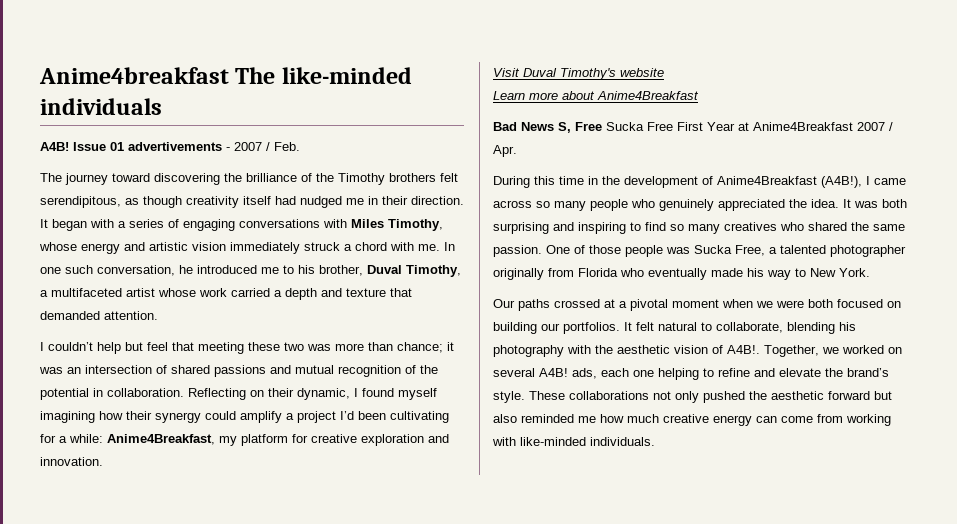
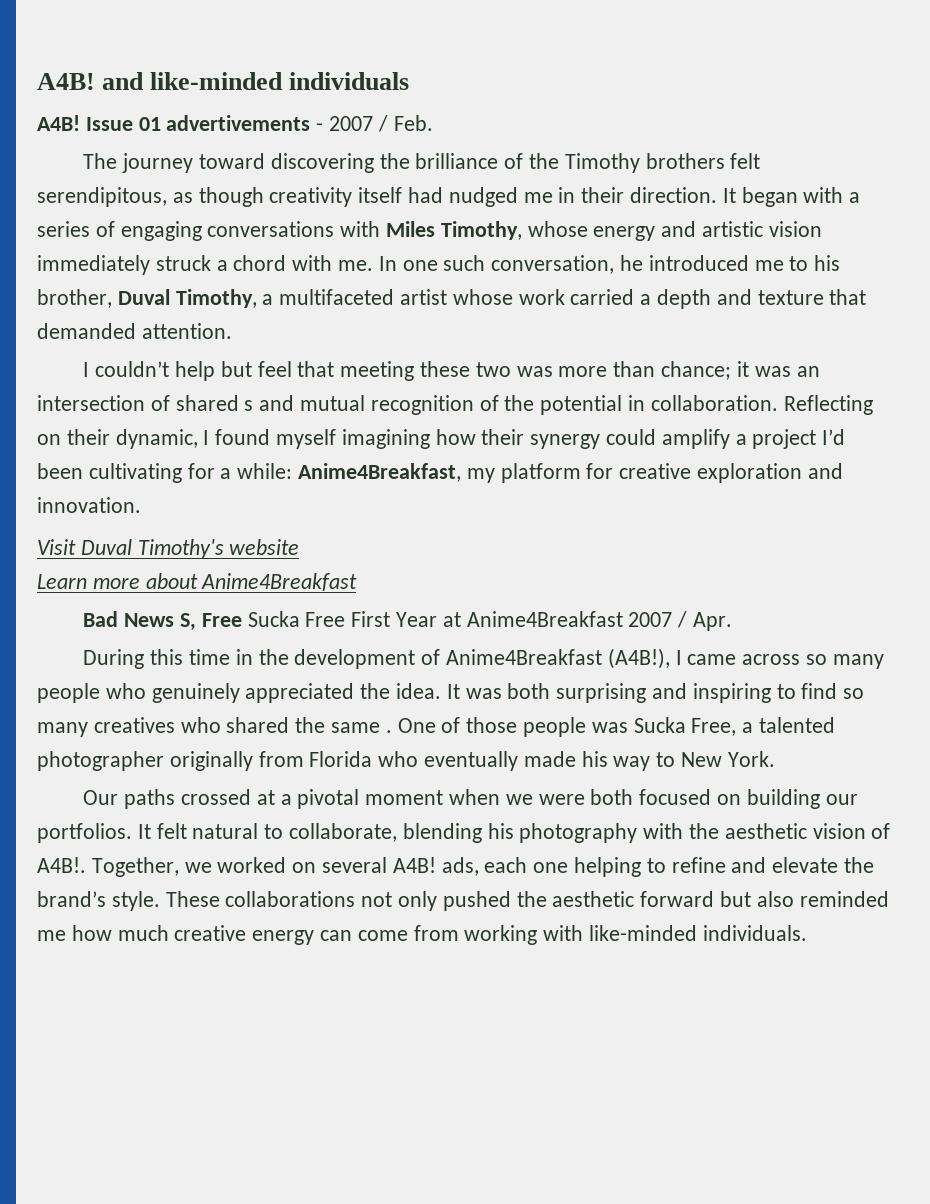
[39,67,276,84] Anime4breakfast The -> [37,72,145,90] A4B! and
[214,365,266,377] passions -> [244,400,254,411] s
[493,245,542,257] passion. -> [385,730,392,733] .

